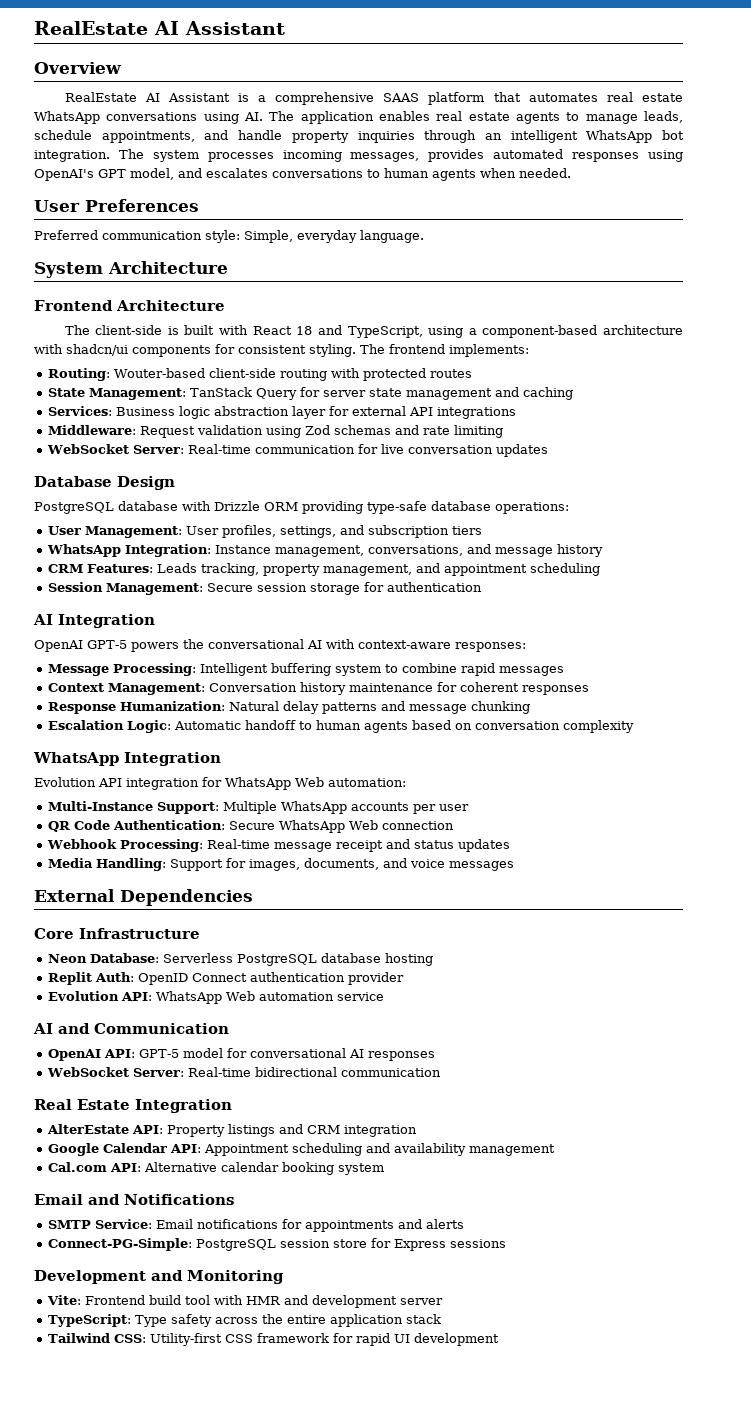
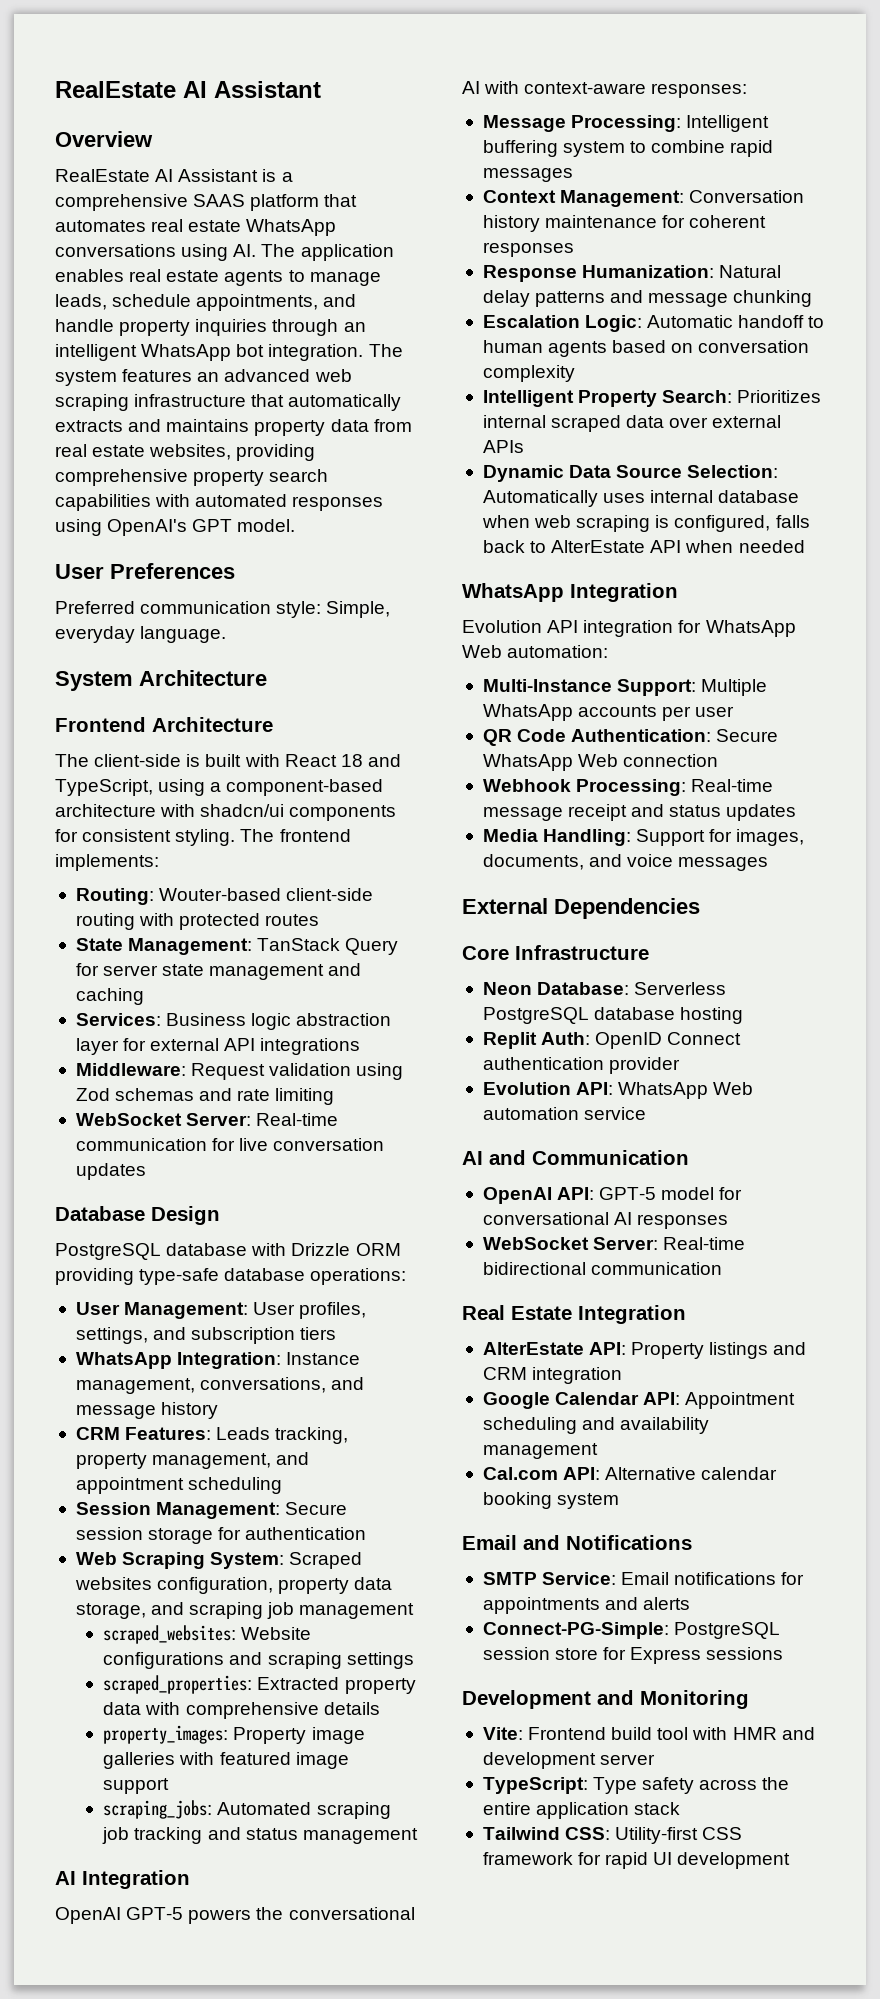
[207,149,485,162] processes incoming messages, provides -> [122,369,352,382] [55,394,402,411] [55,419,412,436] [55,444,316,461] [55,469,329,486] [55,494,191,511] features an advanced web scraping infrastructure that automatically extracts and maintains property data from real estate websites, providing comprehensive property search capabilities with
[130,168,571,181] model, and escalates conversations to human agents when needed. -> [237,519,296,532] model.
(483, 587) none -> [75,1552,363,1569] [74,1577,393,1594] [75,1602,415,1619] [103,1625,312,1644] [103,1652,414,1669] [103,1675,416,1694] [103,1702,380,1719] [103,1725,365,1744] [103,1752,349,1769] [103,1778,170,1794] [103,1800,391,1819] [102,1827,418,1844] // Web Scraping System: Scraped websites configuration, property data storage, and scraping job management // scraped_websites: Website configurations and scraping settings // scraped_properties: Extracted property data with comprehensive details // property_images: Property image galleries with featured image support // scraping_jobs: Automated scraping job tracking and status management
(635, 726) none -> [482,390,822,407] [482,415,782,432] [482,440,524,453] [482,465,779,482] [482,490,800,507] [481,515,810,532] [482,540,805,553] // Intelligent Property Search: Prioritizes internal scraped data over external APIs // Dynamic Data Source Selection: Automatically uses internal database when web scraping is configured, falls back to AlterEstate API when needed

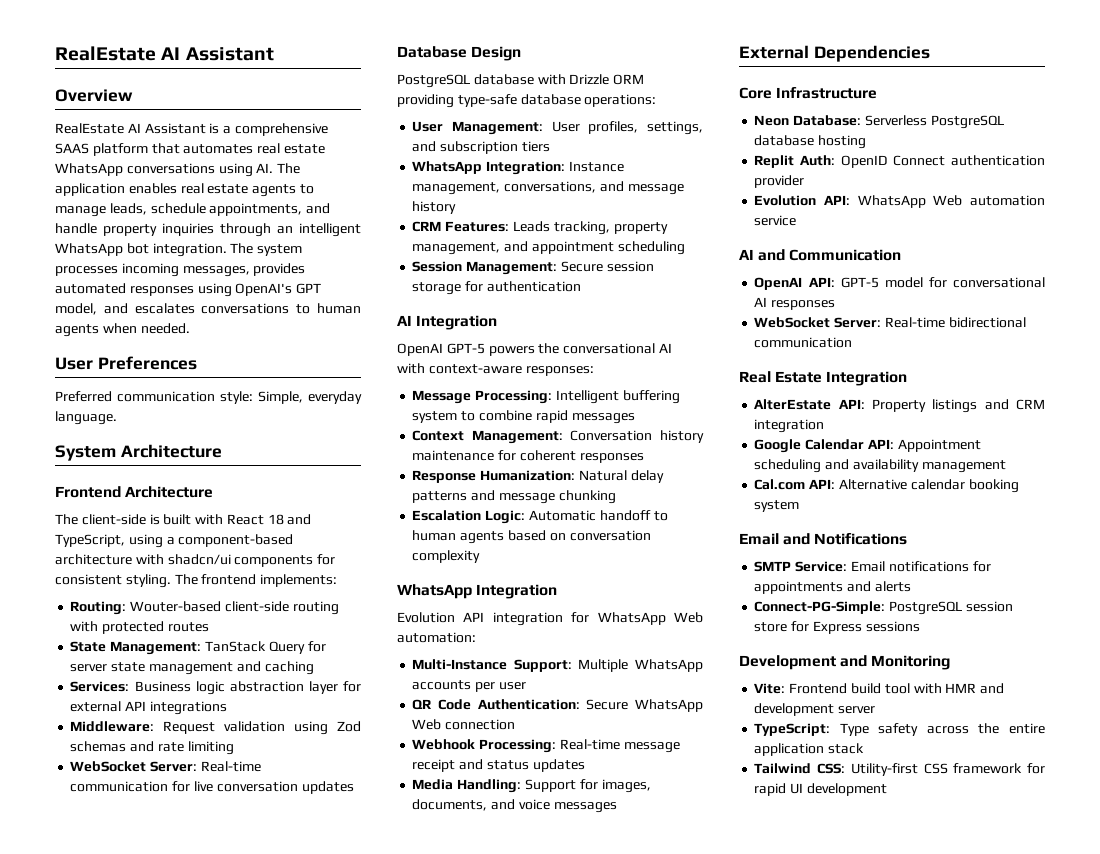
[122,369,352,382] [55,394,402,411] [55,419,412,436] [55,444,316,461] [55,469,329,486] [55,494,191,511] features an advanced web scraping infrastructure that automatically extracts and maintains property data from real estate websites, providing comprehensive property search capabilities with -> [55,263,306,277] processes incoming messages, provides
[237,519,296,532] model. -> [55,303,362,315] [55,323,190,337] model, and escalates conversations to human agents when needed.
[75,1552,363,1569] [74,1577,393,1594] [75,1602,415,1619] [103,1625,312,1644] [103,1652,414,1669] [103,1675,416,1694] [103,1702,380,1719] [103,1725,365,1744] [103,1752,349,1769] [103,1778,170,1794] [103,1800,391,1819] [102,1827,418,1844] // Web Scraping System: Scraped websites configuration, property data storage, and scraping job management // scraped_websites: Website configurations and scraping settings // scraped_properties: Extracted property data with comprehensive details // property_images: Property image galleries with featured image support // scraping_jobs: Automated scraping job tracking and status management -> (581, 286) none
[482,390,822,407] [482,415,782,432] [482,440,524,453] [482,465,779,482] [482,490,800,507] [481,515,810,532] [482,540,805,553] // Intelligent Property Search: Prioritizes internal scraped data over external APIs // Dynamic Data Source Selection: Automatically uses internal database when web scraping is configured, falls back to AlterEstate API when needed -> (481, 556) none

